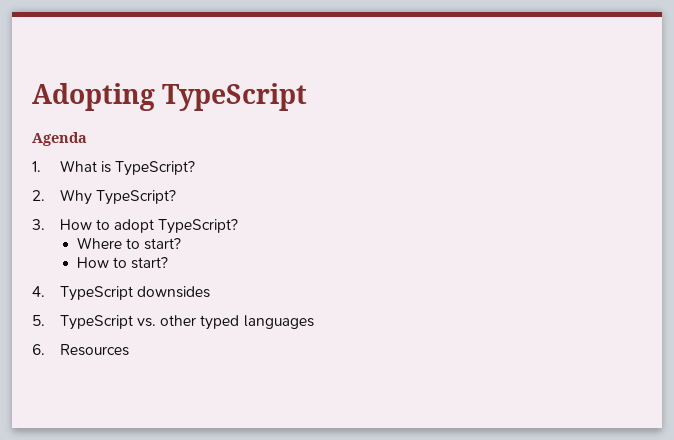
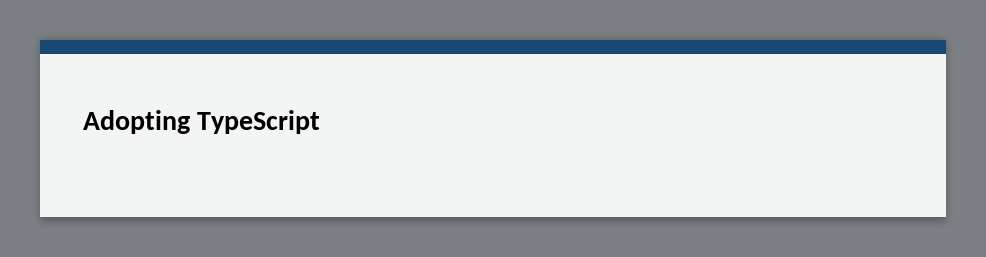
[32,132,87,146] [32,160,196,176] [32,189,177,205] [32,219,239,234] [76,237,182,250] [76,257,169,269] [32,286,211,301] [32,315,314,330] [32,344,129,356] // Agenda // 1. What is TypeScript? // 2. Why TypeScript? // 3. How to adopt TypeScript? // Where to start? // How to start? // 4. TypeScript downsides // 5. TypeScript vs. other typed languages // 6. Resources -> (321, 122) none

